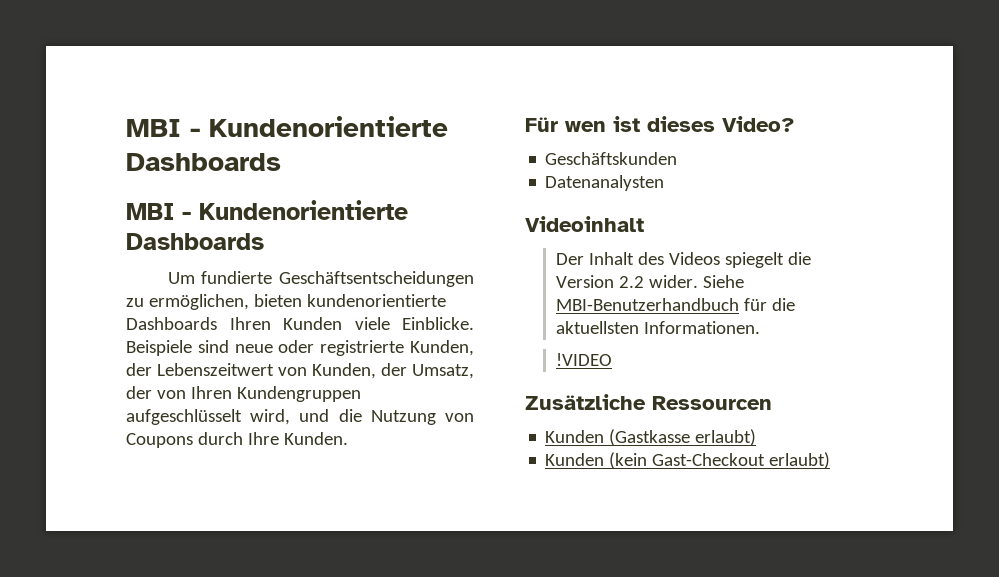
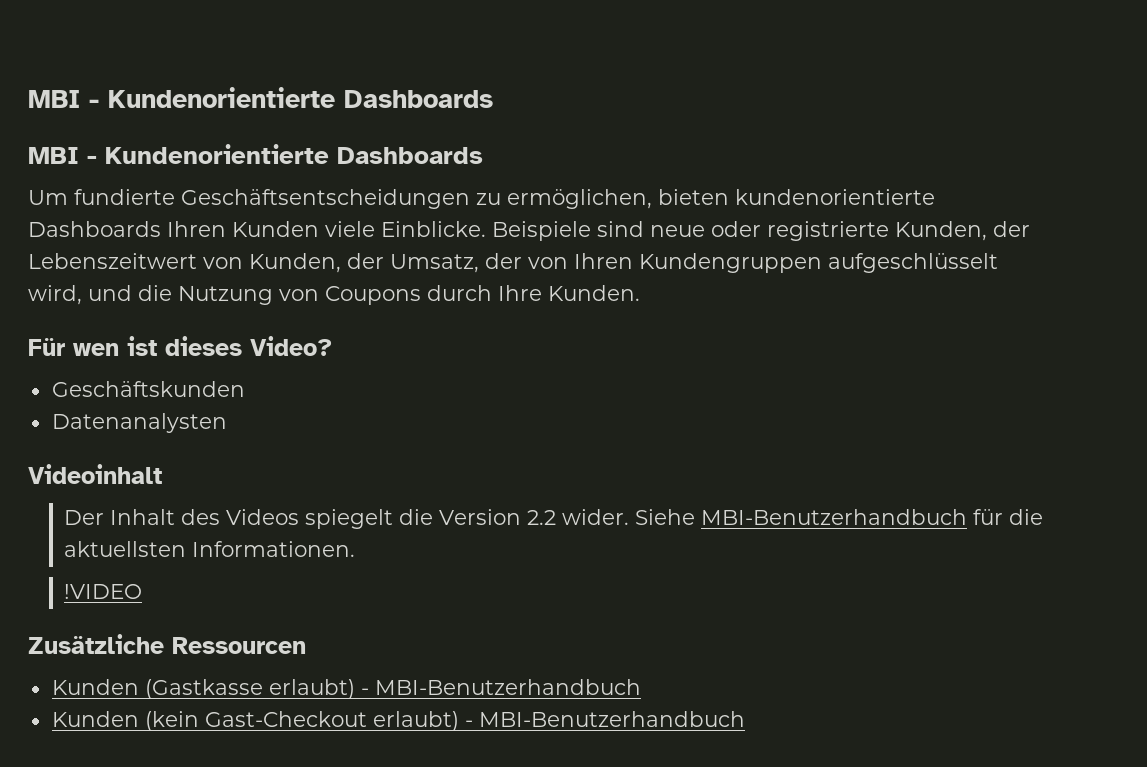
(757, 437) none -> [360,679,641,695] - MBI-Benutzerhandbuch
(831, 460) none -> [464,711,745,727] - MBI-Benutzerhandbuch

